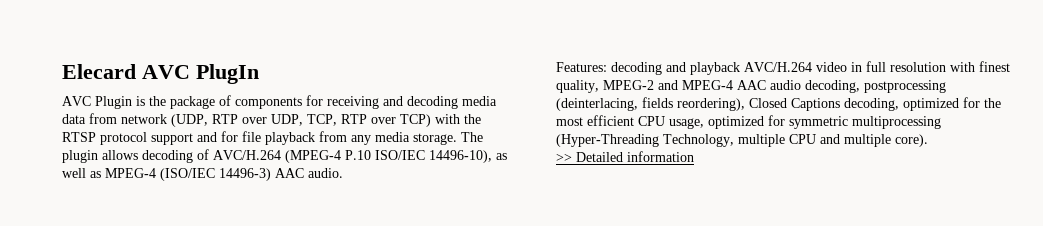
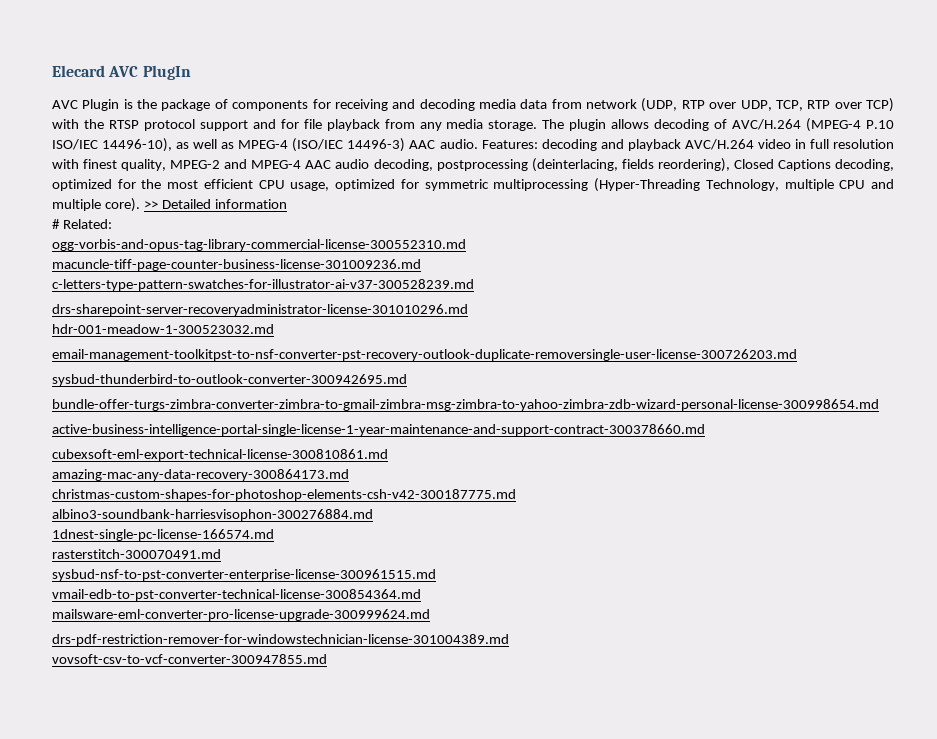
(343, 173) // -> (478, 144) none
(928, 140) // -> (140, 205) none
(694, 156) none -> [52,219,112,229] [52,239,466,251] [52,259,421,271] [52,279,474,291] [52,304,468,316] [52,324,274,334] [52,349,797,361] [52,374,407,386] [52,399,879,411] [52,424,705,436] [52,449,388,461] [52,469,349,481] [52,489,516,501] [52,509,373,521] [52,529,274,541] [52,549,221,559] [52,569,436,581] [52,589,421,601] [52,609,430,621] [52,634,509,646] [52,654,327,664] // # Related: // ogg-vorbis-and-opus-tag-library-commercial-license-300552310.md // macuncle-tiff-page-counter-business-license-301009236.md // c-letters-type-pattern-swatches-for-illustrator-ai-v37-300528239.md // drs-sharepoint-server-recoveryadministrator-license-301010296.md // hdr-001-meadow-1-300523032.md // email-management-toolkitpst-to-nsf-converter-pst-recovery-outlook-duplicate-removersingle-user-license-300726203.md // sysbud-thunderbird-to-outlook-converter-300942695.md // bundle-offer-turgs-zimbra-converter-zimbra-to-gmail-zimbra-msg-zimbra-to-yahoo-zimbra-zdb-wizard-personal-license-300998654.md // active-business-intelligence-portal-single-license-1-year-maintenance-and-support-contract-300378660.md // cubexsoft-eml-export-technical-license-300810861.md // amazing-mac-any-data-recovery-300864173.md // christmas-custom-shapes-for-photoshop-elements-csh-v42-300187775.md // albino3-soundbank-harriesvisophon-300276884.md // 1dnest-single-pc-license-166574.md // rasterstitch-300070491.md // sysbud-nsf-to-pst-converter-enterprise-license-300961515.md // vmail-edb-to-pst-converter-technical-license-300854364.md // mailsware-eml-converter-pro-license-upgrade-300999624.md // drs-pdf-restriction-remover-for-windowstechnician-license-301004389.md // vovsoft-csv-to-vcf-converter-300947855.md

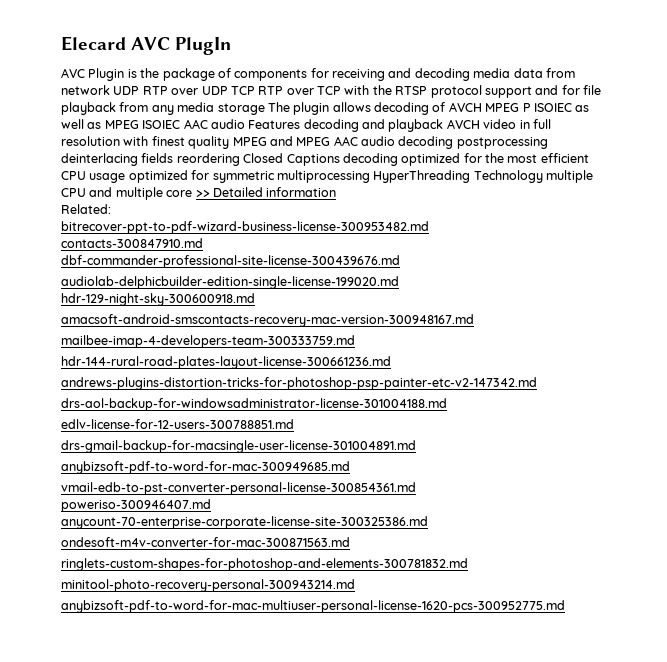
[641,98,895,112] (UDP, RTP over UDP, TCP, RTP over TCP) -> [113,86,341,95] UDP RTP over UDP TCP RTP over TCP
[488,120,538,131] storage. -> [217,103,265,115] storage
[732,118,895,132] [52,138,538,152] AVC/H.264 (MPEG-4 P.10 ISO/IEC 14496-10), as well as MPEG-4 (ISO/IEC 14496-3) AAC audio. Features: -> [448,102,590,112] [61,119,301,129] AVCH MPEG P ISOIEC as well as MPEG ISOIEC AAC audio Features
[684,139,754,150] AVC/H.264 -> [446,119,480,129] AVCH
[121,158,730,172] quality, MPEG-2 and MPEG-4 AAC audio decoding, postprocessing (deinterlacing, fields reordering), -> [188,136,548,149] [61,153,240,166] quality MPEG and MPEG AAC audio decoding postprocessing deinterlacing fields reordering
[835,159,895,171] decoding, -> [342,153,398,166] decoding
[290,182,330,191] usage, -> [89,173,126,183] usage
[594,178,779,192] (Hyper-Threading Technology, -> [373,170,543,183] HyperThreading Technology
[104,198,140,212] core). -> [166,190,193,197] core
[52,219,60,229] # -> (337, 192) none
[52,239,466,251] [52,259,421,271] [52,279,474,291] [52,304,468,316] [52,324,274,334] [52,349,797,361] [52,374,407,386] [52,399,879,411] [52,424,705,436] [52,449,388,461] [52,469,349,481] [52,489,516,501] [52,509,373,521] [52,529,274,541] [52,549,221,559] [52,569,436,581] [52,589,421,601] [52,609,430,621] [52,634,509,646] [52,654,327,664] ogg-vorbis-and-opus-tag-library-commercial-license-300552310.md // macuncle-tiff-page-counter-business-license-301009236.md // c-letters-type-pattern-swatches-for-illustrator-ai-v37-300528239.md // drs-sharepoint-server-recoveryadministrator-license-301010296.md // hdr-001-meadow-1-300523032.md // email-management-toolkitpst-to-nsf-converter-pst-recovery-outlook-duplicate-removersingle-user-license-300726203.md // sysbud-thunderbird-to-outlook-converter-300942695.md // bundle-offer-turgs-zimbra-converter-zimbra-to-gmail-zimbra-msg-zimbra-to-yahoo-zimbra-zdb-wizard-personal-license-300998654.md // active-business-intelligence-portal-single-license-1-year-maintenance-and-support-contract-300378660.md // cubexsoft-eml-export-technical-license-300810861.md // amazing-mac-any-data-recovery-300864173.md // christmas-custom-shapes-for-photoshop-elements-csh-v42-300187775.md // albino3-soundbank-harriesvisophon-300276884.md // 1dnest-single-pc-license-166574.md // rasterstitch-300070491.md // sysbud-nsf-to-pst-converter-enterprise-license-300961515.md // vmail-edb-to-pst-converter-technical-license-300854364.md // mailsware-eml-converter-pro-license-upgrade-300999624.md // drs-pdf-restriction-remover-for-windowstechnician-license-301004389.md // vovsoft-csv-to-vcf-converter-300947855.md -> [61,221,429,234] [61,238,203,248] [61,255,400,268] [61,276,399,289] [61,293,255,306] [61,314,474,327] [61,335,355,348] [61,356,391,369] [61,377,537,390] [61,398,447,411] [61,419,294,429] [61,440,416,453] [61,461,350,474] [61,482,416,495] [61,499,211,512] [61,516,428,529] [61,537,350,547] [61,558,468,571] [61,579,355,592] [61,600,565,613] bitrecover-ppt-to-pdf-wizard-business-license-300953482.md // contacts-300847910.md // dbf-commander-professional-site-license-300439676.md // audiolab-delphicbuilder-edition-single-license-199020.md // hdr-129-night-sky-300600918.md // amacsoft-android-smscontacts-recovery-mac-version-300948167.md // mailbee-imap-4-developers-team-300333759.md // hdr-144-rural-road-plates-layout-license-300661236.md // andrews-plugins-distortion-tricks-for-photoshop-psp-painter-etc-v2-147342.md // drs-aol-backup-for-windowsadministrator-license-301004188.md // edlv-license-for-12-users-300788851.md // drs-gmail-backup-for-macsingle-user-license-301004891.md // anybizsoft-pdf-to-word-for-mac-300949685.md // vmail-edb-to-pst-converter-personal-license-300854361.md // poweriso-300946407.md // anycount-70-enterprise-corporate-license-site-300325386.md // ondesoft-m4v-converter-for-mac-300871563.md // ringlets-custom-shapes-for-photoshop-and-elements-300781832.md // minitool-photo-recovery-personal-300943214.md // anybizsoft-pdf-to-word-for-mac-multiuser-personal-license-1620-pcs-300952775.md

